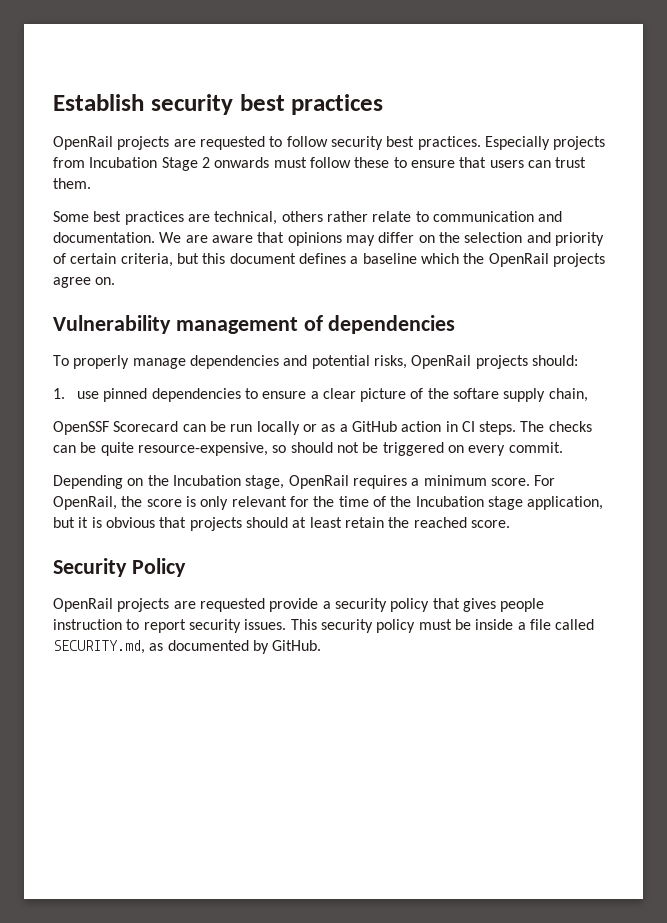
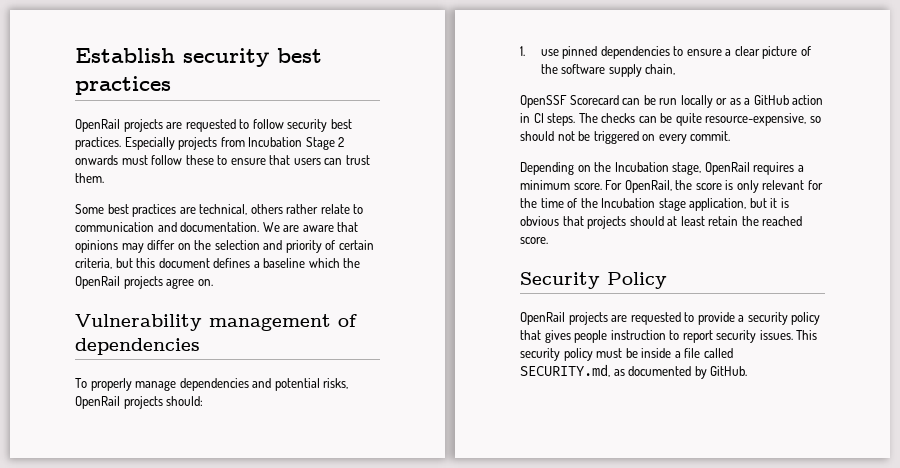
[453,388,500,399] softare -> [561,64,606,74] software
(265, 605) none -> [684,312,695,322] to

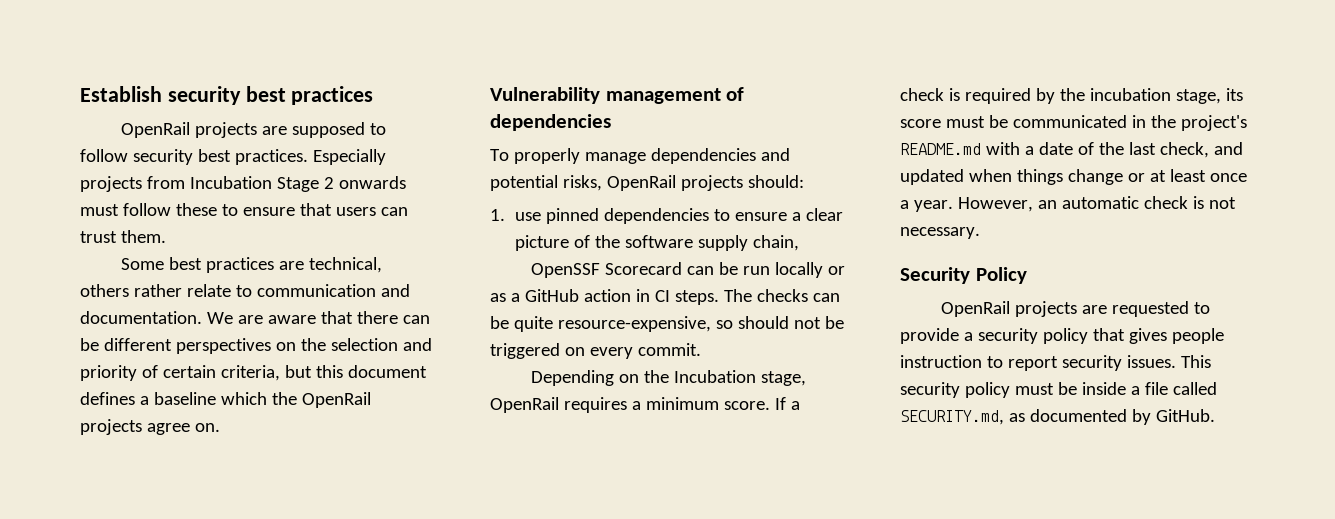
[185,119,236,132] requested -> [291,122,365,138] supposed
[75,240,176,253] opinions may differ -> [356,311,430,324] [80,338,271,354] there can be different perspectives
[605,180,823,193] [520,198,789,211] [520,216,803,229] [520,237,548,244] For OpenRail, the score is only relevant for the time of the Incubation stage application, but it is obvious that projects should at least retain the reached score. -> [774,397,800,410] [900,88,1243,104] [900,115,1247,131] [900,142,1243,158] [900,169,1247,185] [900,196,1236,212] [900,227,980,239] If a check is required by the incubation stage, its score must be communicated in the project's README.md with a date of the last check, and updated when things change or at least once a year. However, an automatic check is not necessary.

